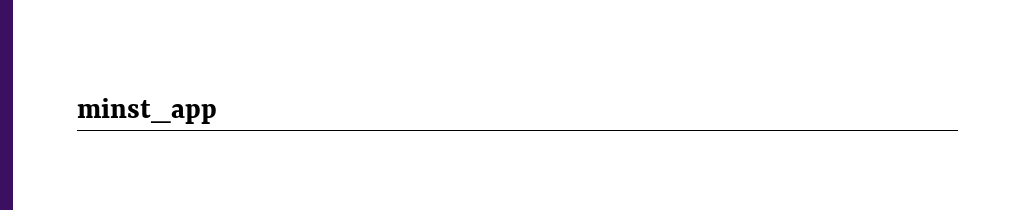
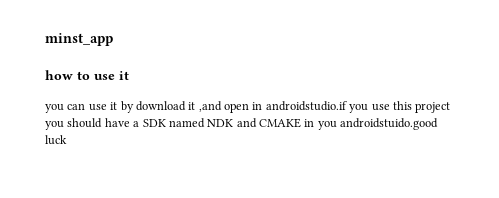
(217, 111) none -> [45,70,129,80] [45,101,451,113] [45,118,439,130] [45,135,67,145] // how to use it // you can use it by download it ,and open in androidstudio.if you use this project you should have a SDK named NDK and CMAKE in you androidstuido.good luck

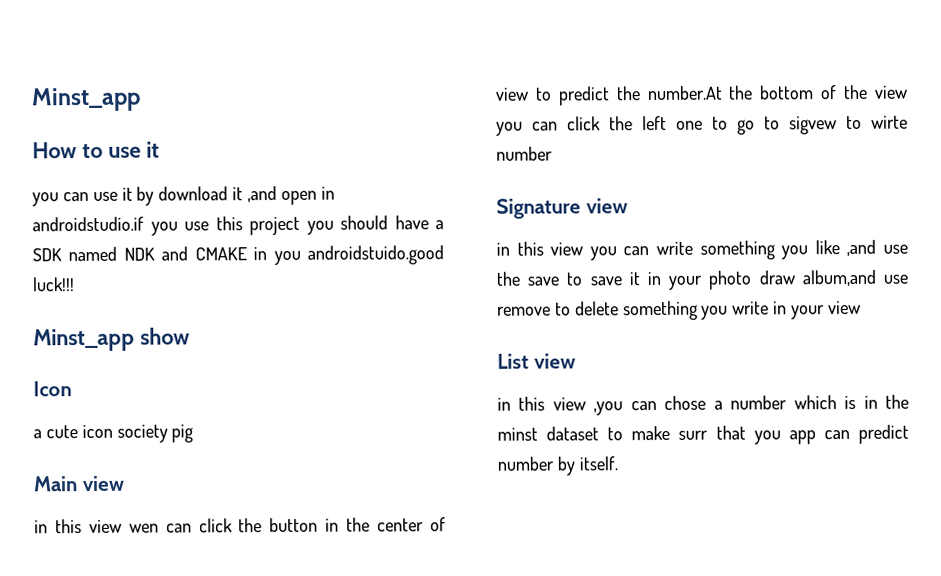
[45,33,113,46] [45,70,73,80] minst_app // how -> [31,87,141,112] [32,142,77,159] Minst_app // How
[45,135,67,145] luck -> [32,277,75,292] [33,327,190,352] [33,381,72,397] [33,424,194,443] [33,475,125,492] [34,517,447,534] [495,84,908,106] [496,115,908,136] [496,146,553,161] [496,198,628,219] [496,239,908,261] [496,269,908,290] [497,300,861,321] [497,353,576,369] [497,394,909,416] [497,424,909,445] [497,456,618,476] luck!!! // Minst_app show // Icon // a cute icon society pig // Main view // in this view wen can click the button in the center of view to predict the number.At the bottom of the view you can click the left one to go to sigvew to wirte number // Signature view // in this view you can write something you like ,and use the save to save it in your photo draw album,and use remove to delete something you write in your view // List view // in this view ,you can chose a number which is in the minst dataset to make surr that you app can predict number by itself.

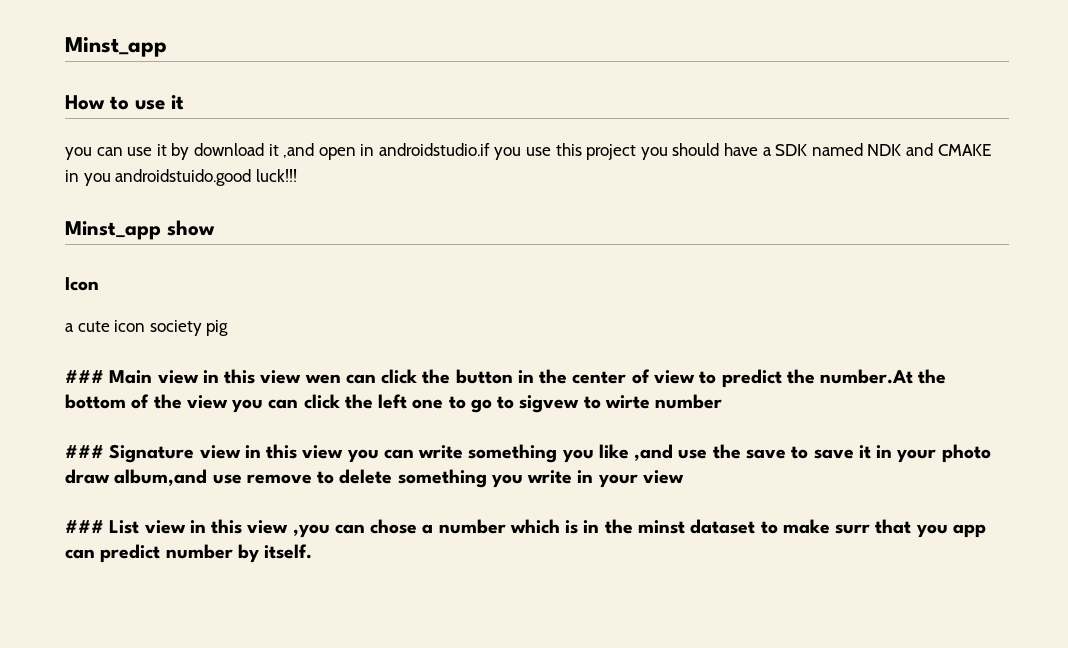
(194, 433) none -> [65,370,104,383] ###
(125, 483) // -> (199, 377) none
(553, 153) none -> [65,445,104,458] ###
(628, 206) // -> (241, 452) none
(861, 307) none -> [65,520,104,533] ###
(576, 361) // -> (186, 527) none

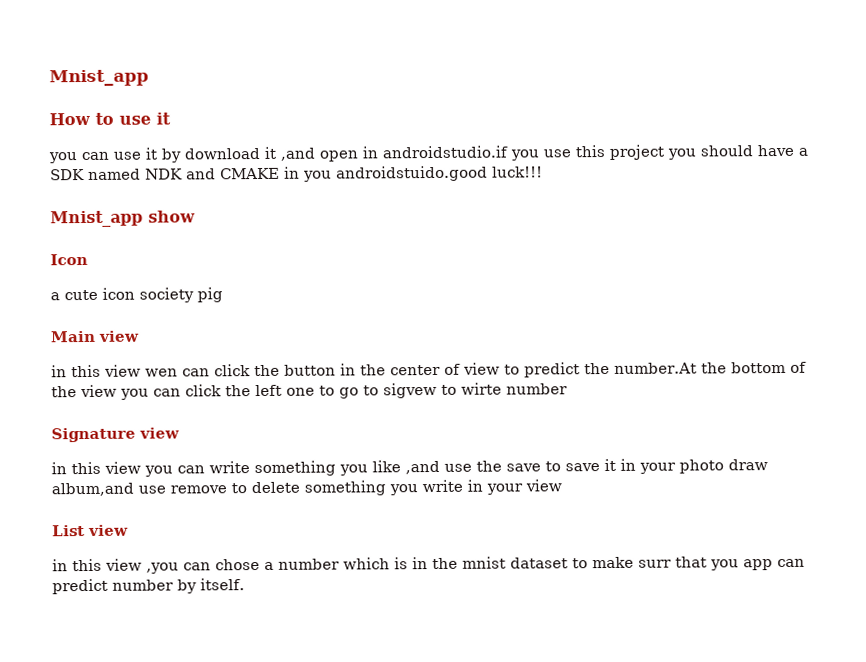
[65,37,167,57] Minst_app -> [49,69,149,87] Mnist_app
[65,221,161,240] Minst_app -> [50,210,143,228] Mnist_app
[65,370,104,383] ### -> (223, 295) none
(199, 377) none -> (140, 336) //
[65,445,104,458] ### -> (568, 389) none
(241, 452) none -> (180, 433) //
[65,520,104,533] ### -> (562, 485) none
(186, 527) none -> (129, 530) //
[637,520,685,534] minst -> [462,556,506,569] mnist

